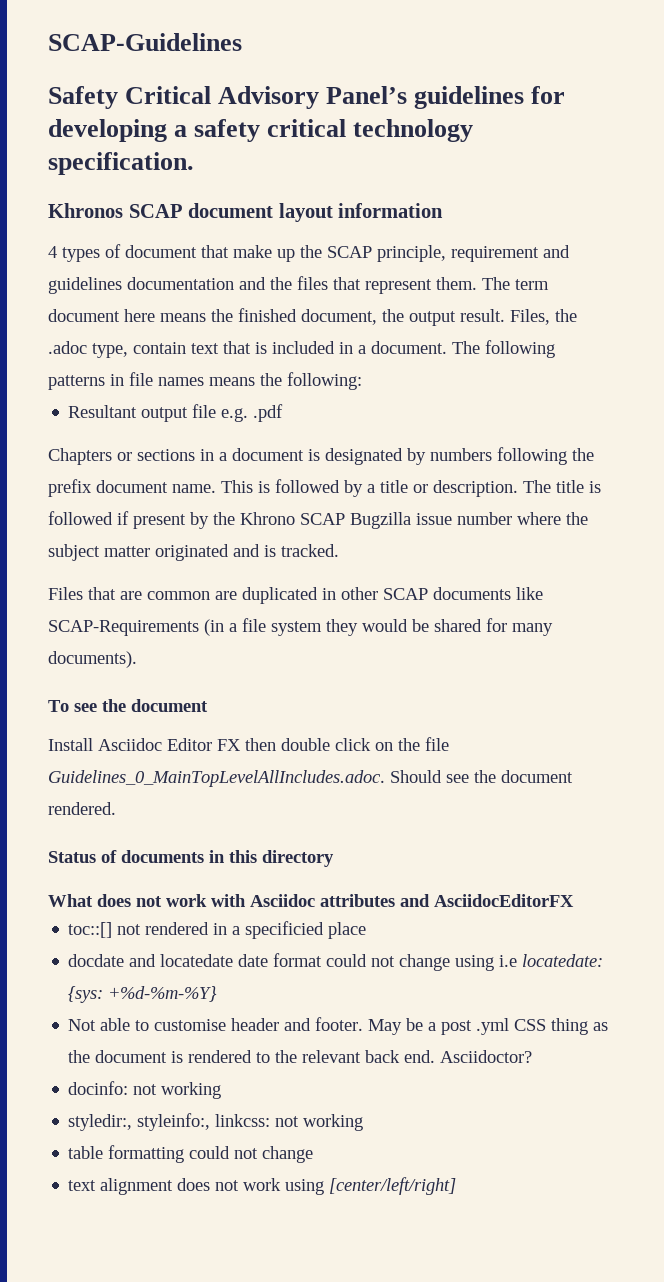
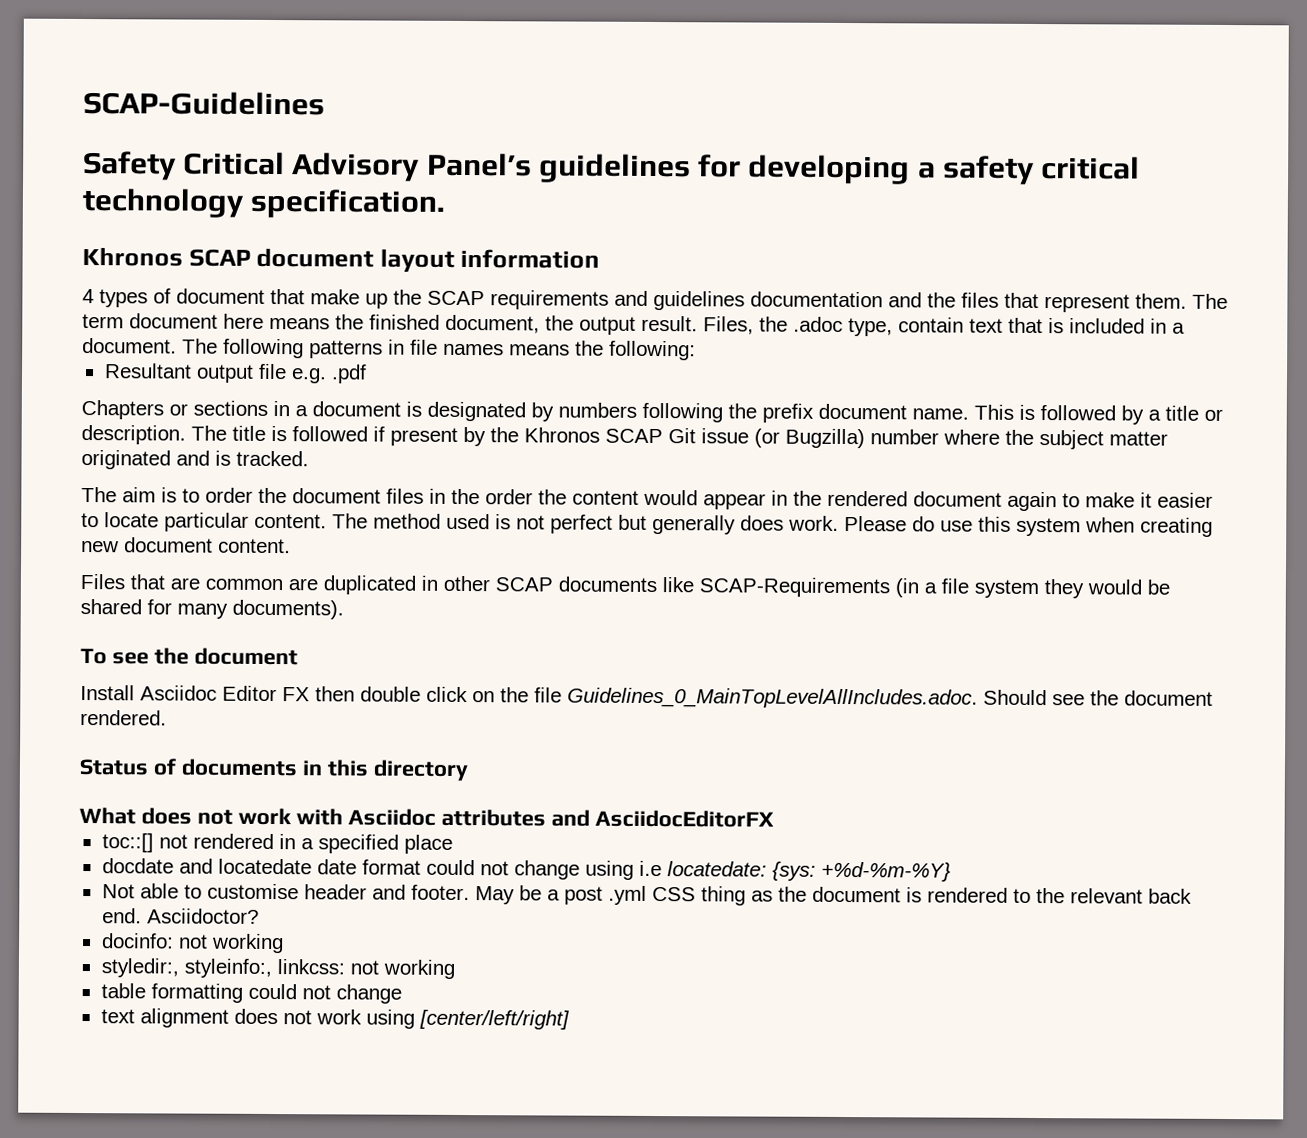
[377,245,539,262] principle, requirement -> [490,290,609,310] requirements
[240,512,452,529] Khrono SCAP Bugzilla issue -> [524,427,865,449] Khronos SCAP Git issue (or Bugzilla)
(339, 550) none -> [81,487,1213,512] [81,512,1213,537] [81,537,291,554] // The aim is to order the document files in the order the content would appear in the rendered document again to make it easier to locate particular content. The method used is not perfect but generally does work. Please do use this system when creating new document content.
[245,921,325,939] specificied -> [317,834,399,854] specified

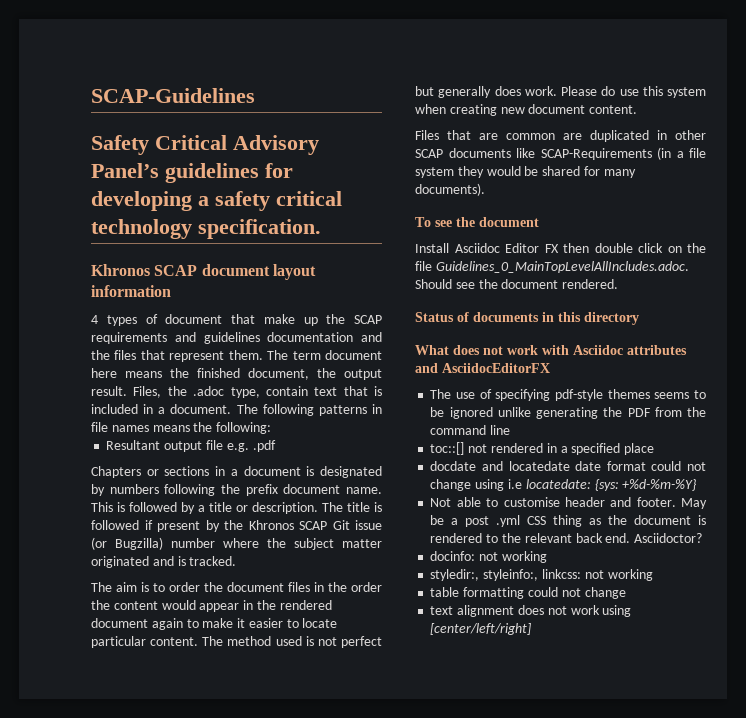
(774, 818) none -> [430,389,706,401] [430,407,706,419] [430,425,511,435] // The use of specifying pdf-style themes seems to be ignored unlike generating the PDF from the command line

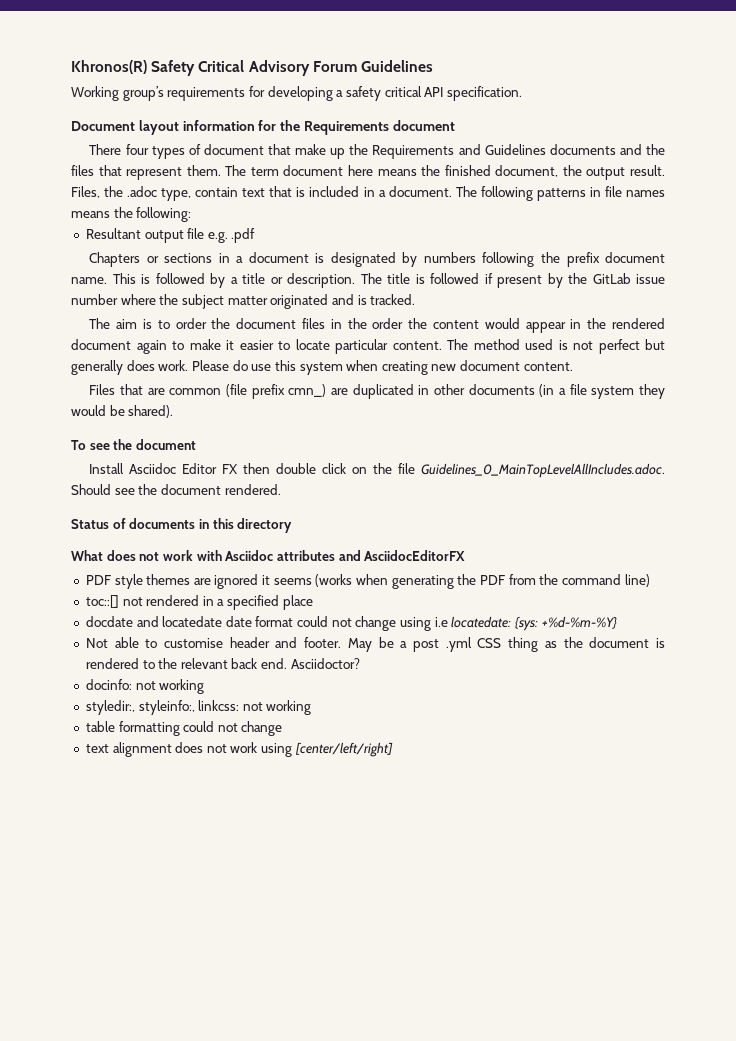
[91,88,255,103] SCAP-Guidelines // -> [71,60,147,74] Khronos(R)
[91,163,259,183] Panel’s guidelines -> [312,60,433,72] [71,86,246,101] Forum Guidelines // Working group’s requirements
[91,219,192,239] technology -> [424,87,444,97] API
[91,264,270,276] Khronos SCAP document -> [71,121,135,131] Document
[91,315,98,324] // 4 -> [258,120,455,135] [89,144,149,155] for the Requirements document // There four
[354,315,382,324] [91,332,354,344] SCAP requirements and guidelines documentation -> [372,144,616,159] Requirements and Guidelines documents
[248,520,382,530] [91,537,163,550] Khronos SCAP Git issue (or Bugzilla) -> [592,273,665,284] GitLab issue
(555, 136) none -> [226,384,327,399] (file prefix cmn_)
[415,148,652,160] SCAP documents like SCAP-Requirements -> [468,384,535,395] documents
[542,166,636,178] [415,183,485,196] shared for many documents). -> [128,405,174,418] shared).
[430,389,706,401] [430,407,531,419] The use of specifying pdf-style themes seems to be ignored unlike -> [85,574,389,589] PDF style themes are ignored it seems (works when
[490,425,511,435] line -> [624,574,650,587] line)

